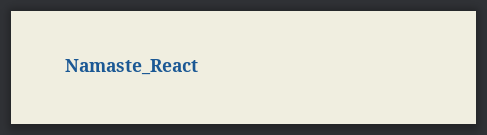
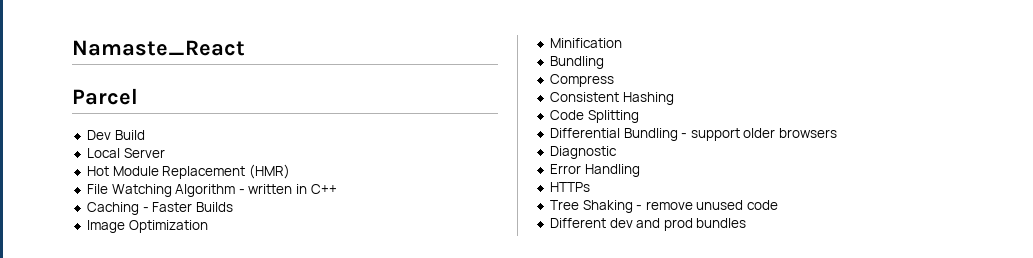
(198, 67) none -> [72,88,138,105] [86,130,145,140] [86,148,165,158] [86,164,290,179] [86,184,337,197] [86,202,233,215] [86,220,208,233] [549,38,622,48] [549,56,604,69] [549,74,614,87] [549,92,674,105] [549,110,639,123] [549,128,838,141] [549,146,617,159] [549,164,640,177] [549,182,590,192] [549,200,779,213] [549,218,747,231] // Parcel // Dev Build // Local Server // Hot Module Replacement (HMR) // File Watching Algorithm - written in C++ // Caching - Faster Builds // Image Optimization // Minification // Bundling // Compress // Consistent Hashing // Code Splitting // Differential Bundling - support older browsers // Diagnostic // Error Handling // HTTPs // Tree Shaking - remove unused code // Different dev and prod bundles

